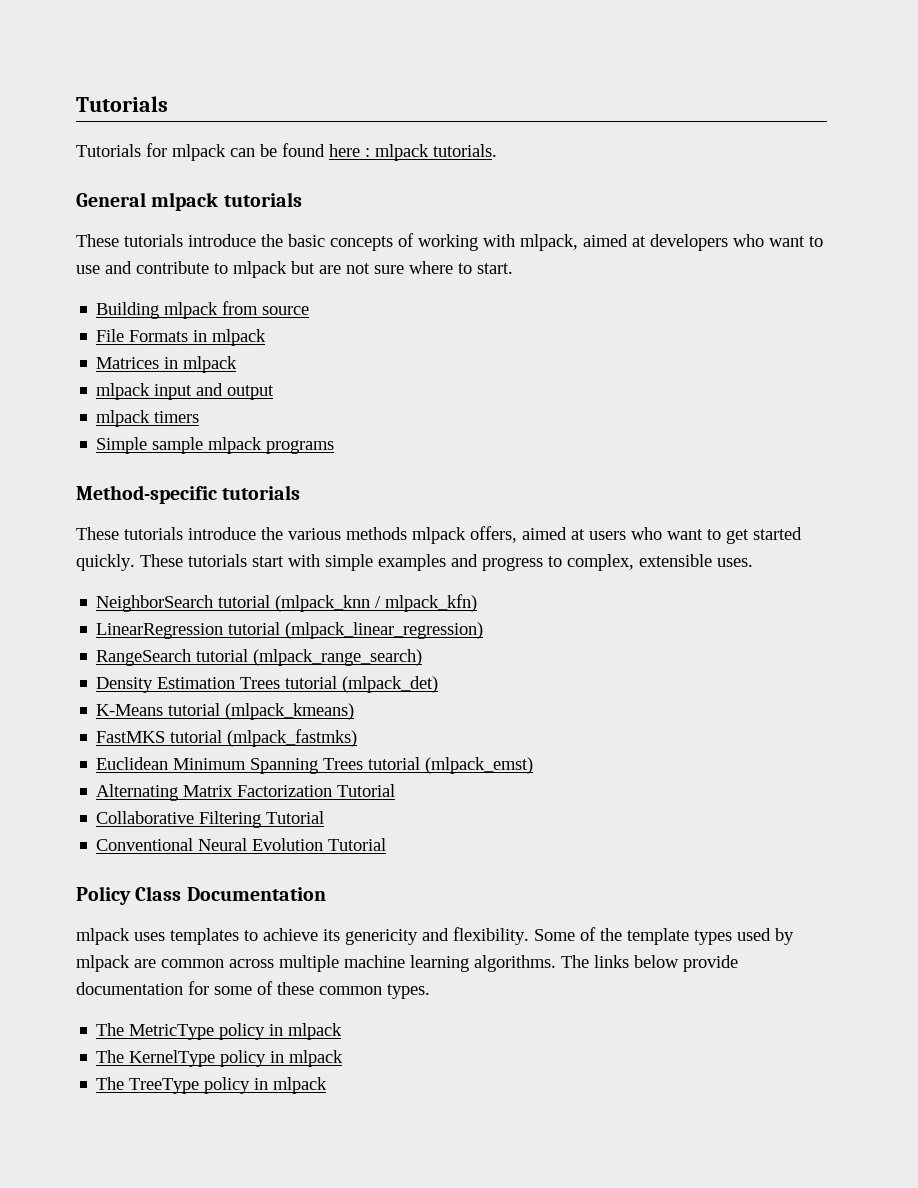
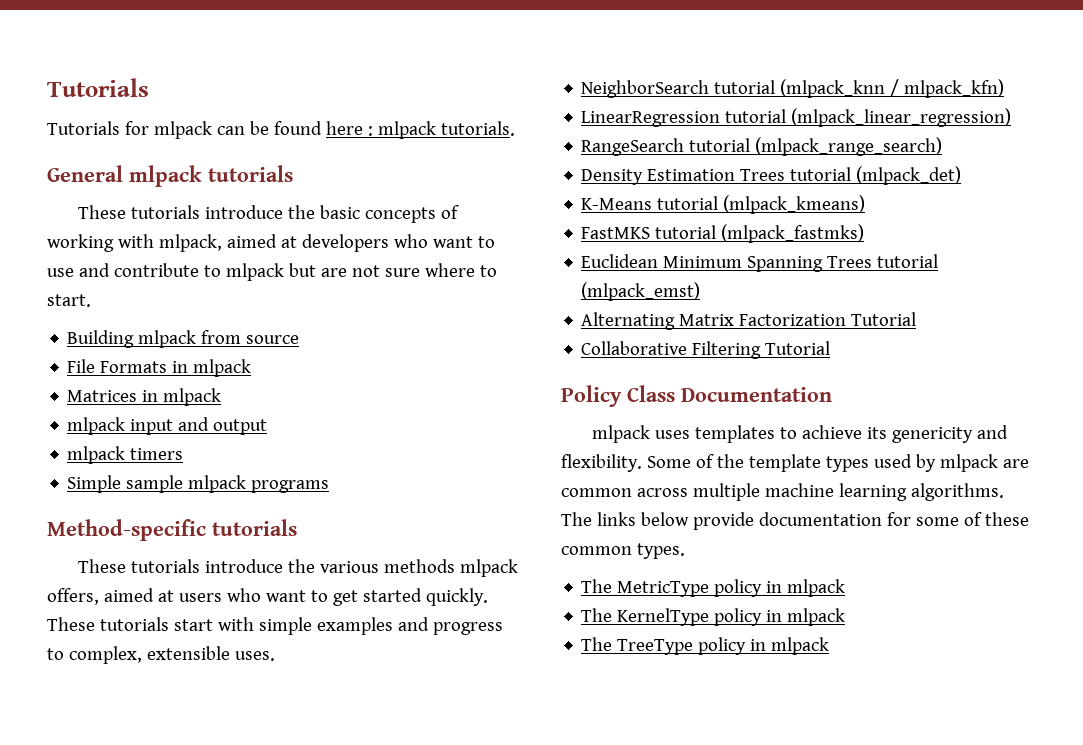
[96,838,387,851] // Conventional Neural Evolution Tutorial -> (831, 348) none

